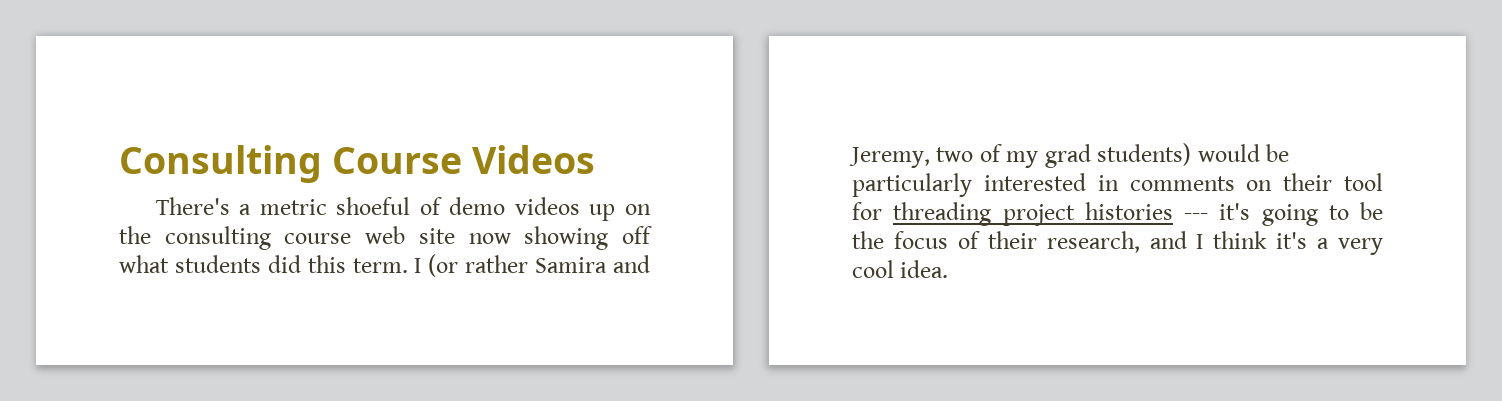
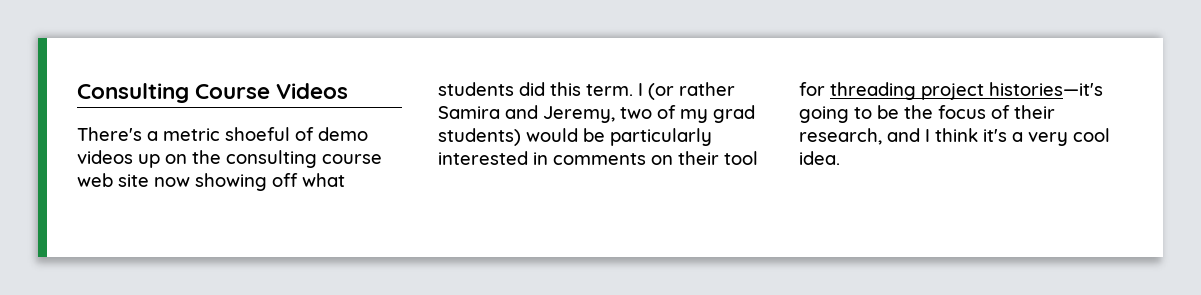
[1084,202,1251,220] histories --- it's -> [989,82,1103,96] histories—it's

